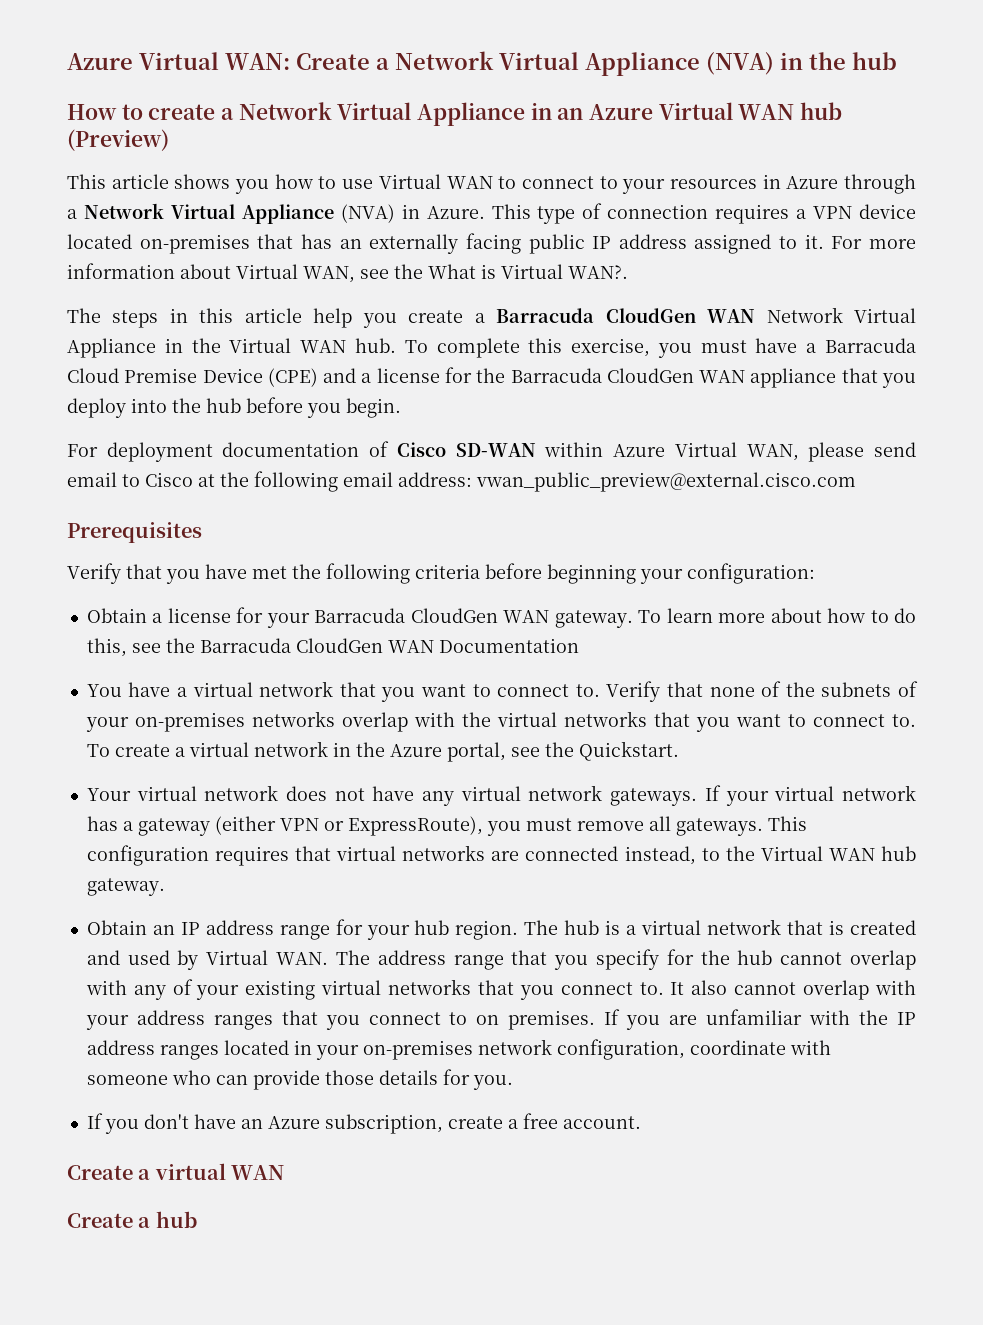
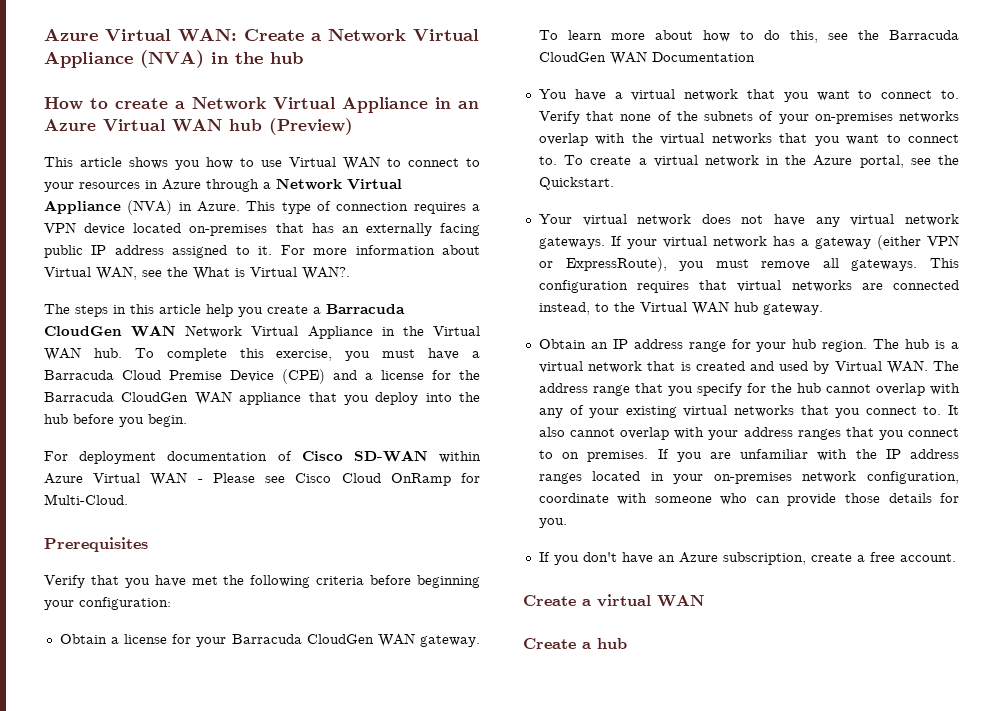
[746,442,917,462] [67,471,856,492] WAN, please send email to Cisco at the following email address: vwan_public_preview@external.cisco.com -> [150,472,481,486] [44,494,128,505] WAN - Please see Cisco Cloud OnRamp for Multi-Cloud.

